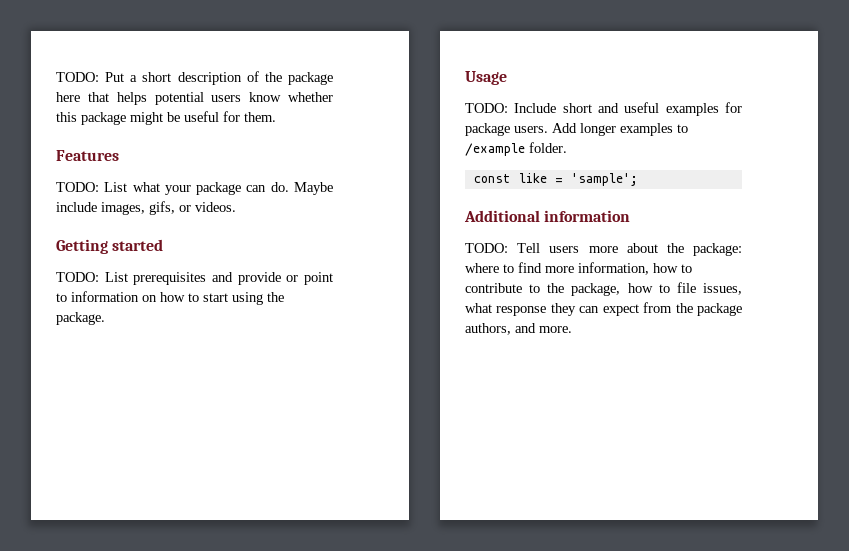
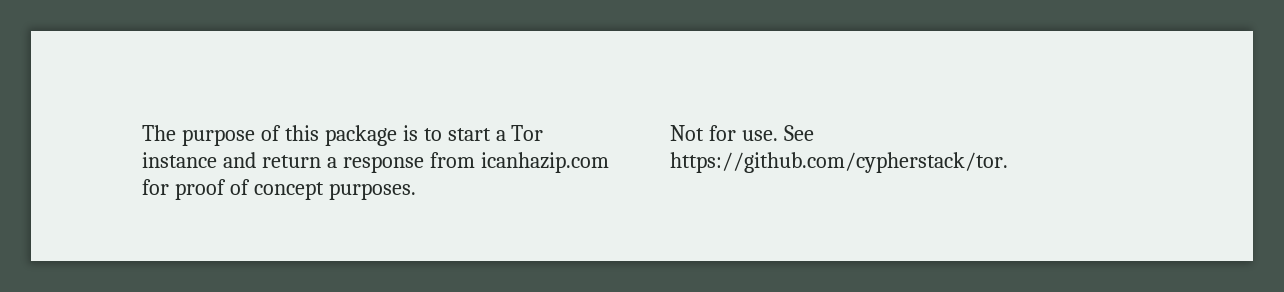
[56,71,333,85] [56,92,333,105] [56,111,276,125] [56,150,119,161] [56,182,333,195] [56,201,236,215] [56,239,164,254] [56,272,333,285] [56,291,284,305] [56,312,105,325] [465,71,507,85] [465,102,742,116] [465,123,688,136] [465,142,567,156] [473,173,638,186] [464,210,631,222] [465,243,742,256] [465,262,692,275] [465,282,742,296] [465,302,742,316] [465,323,572,335] TODO: Put a short description of the package here that helps potential users know whether this package might be useful for them. // Features // TODO: List what your package can do. Maybe include images, gifs, or videos. // Getting started // TODO: List prerequisites and provide or point to information on how to start using the package. // Usage // TODO: Include short and useful examples for package users. Add longer examples to /example folder. // const like = 'sample'; // Additional information // TODO: Tell users more about the package: where to find more information, how to contribute to the package, how to file issues, what response they can expect from the package authors, and more. -> [142,125,544,146] [142,152,609,173] [142,179,416,200] [670,125,814,141] [670,152,1008,173] The purpose of this package is to start a Tor instance and return a response from icanhazip.com for proof of concept purposes. // Not for use. See https://github.com/cypherstack/tor.

